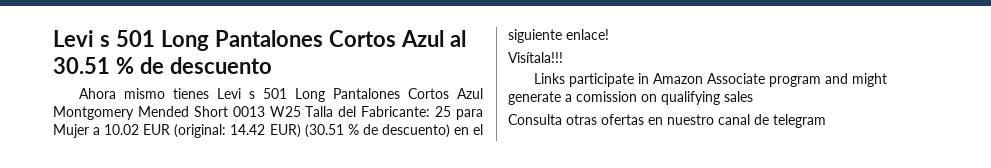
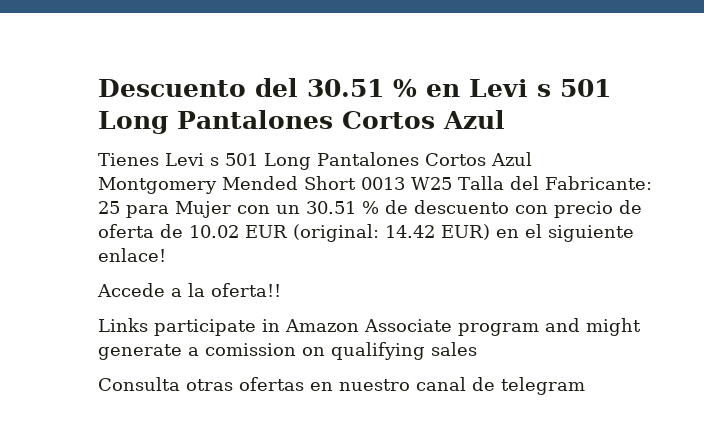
[53,30,466,51] [53,57,272,74] [78,88,209,99] Levi s 501 Long Pantalones Cortos Azul al 30.51 % de descuento // Ahora mismo tienes -> [98,78,611,97] [98,110,505,134] [98,153,159,166] Descuento del 30.51 % en Levi s 501 Long Pantalones Cortos Azul // Tienes
[93,127,101,135] a -> [237,200,642,218] [98,224,183,238] con un 30.51 % de descuento con precio de oferta de
[304,124,450,138] (30.51 % de descuento) -> (490, 232) none
[508,52,563,63] Visítala!!! -> [97,283,281,297] Accede a la oferta!!

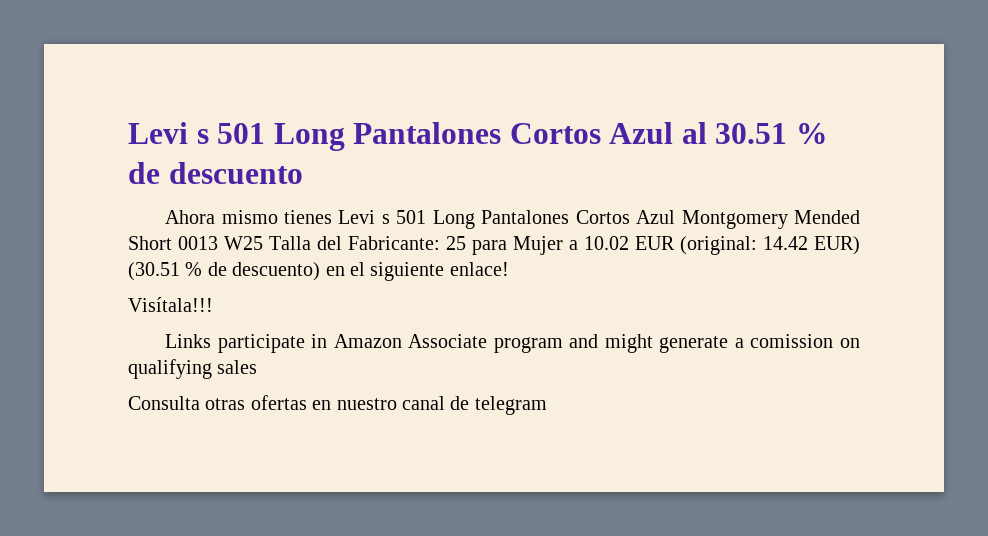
[98,78,611,97] [98,110,505,134] [98,153,159,166] Descuento del 30.51 % en Levi s 501 Long Pantalones Cortos Azul // Tienes -> [128,122,828,151] [128,162,303,184] [165,210,333,224] Levi s 501 Long Pantalones Cortos Azul al 30.51 % de descuento // Ahora mismo tienes
[237,200,642,218] [98,224,183,238] con un 30.51 % de descuento con precio de oferta de -> [569,240,578,250] a
(490, 232) none -> [128,262,321,281] (30.51 % de descuento)
[97,283,281,297] Accede a la oferta!! -> [128,297,213,312] Visítala!!!

